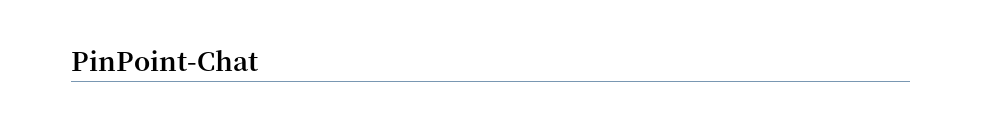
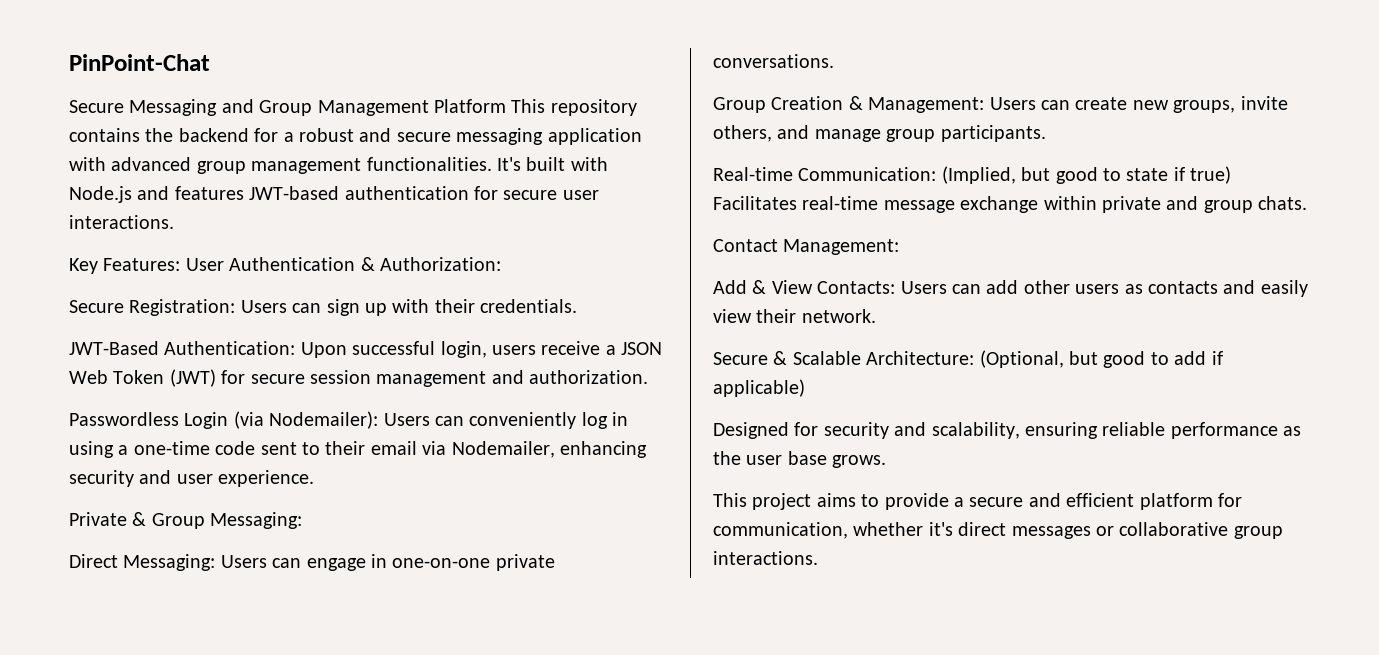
(259, 60) none -> [69,99,637,116] [69,128,642,145] [69,157,608,174] [69,186,599,203] [69,215,174,229] [69,257,501,274] [69,299,578,316] [69,341,663,358] [69,369,649,387] [69,411,629,429] [69,441,647,458] [69,470,315,487] [69,512,303,529] [69,554,555,571] [713,54,834,68] [713,96,1288,113] [713,125,1046,142] [713,166,1232,184] [713,196,1308,213] [713,239,900,255] [713,280,1308,297] [713,309,876,323] [713,350,1223,368] [713,379,805,397] [713,422,1302,439] [713,451,887,468] [713,493,1242,510] [713,522,1283,539] [713,551,818,565] // Secure Messaging and Group Management Platform This repository contains the backend for a robust and secure messaging application with advanced group management functionalities. It's built with Node.js and features JWT-based authentication for secure user interactions. // Key Features: User Authentication & Authorization: // Secure Registration: Users can sign up with their credentials. // JWT-Based Authentication: Upon successful login, users receive a JSON Web Token (JWT) for secure session management and authorization. // Passwordless Login (via Nodemailer): Users can conveniently log in using a one-time code sent to their email via Nodemailer, enhancing security and user experience. // Private & Group Messaging: // Direct Messaging: Users can engage in one-on-one private conversations. // Group Creation & Management: Users can create new groups, invite others, and manage group participants. // Real-time Communication: (Implied, but good to state if true) Facilitates real-time message exchange within private and group chats. // Contact Management: // Add & View Contacts: Users can add other users as contacts and easily view their network. // Secure & Scalable Architecture: (Optional, but good to add if applicable) // Designed for security and scalability, ensuring reliable performance as the user base grows. // This project aims to provide a secure and efficient platform for communication, whether it's direct messages or collaborative group interactions.

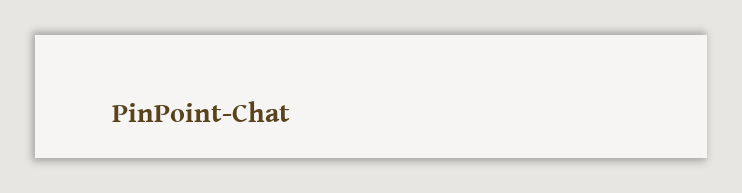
[69,99,637,116] [69,128,642,145] [69,157,608,174] [69,186,599,203] [69,215,174,229] [69,257,501,274] [69,299,578,316] [69,341,663,358] [69,369,649,387] [69,411,629,429] [69,441,647,458] [69,470,315,487] [69,512,303,529] [69,554,555,571] [713,54,834,68] [713,96,1288,113] [713,125,1046,142] [713,166,1232,184] [713,196,1308,213] [713,239,900,255] [713,280,1308,297] [713,309,876,323] [713,350,1223,368] [713,379,805,397] [713,422,1302,439] [713,451,887,468] [713,493,1242,510] [713,522,1283,539] [713,551,818,565] // Secure Messaging and Group Management Platform This repository contains the backend for a robust and secure messaging application with advanced group management functionalities. It's built with Node.js and features JWT-based authentication for secure user interactions. // Key Features: User Authentication & Authorization: // Secure Registration: Users can sign up with their credentials. // JWT-Based Authentication: Upon successful login, users receive a JSON Web Token (JWT) for secure session management and authorization. // Passwordless Login (via Nodemailer): Users can conveniently log in using a one-time code sent to their email via Nodemailer, enhancing security and user experience. // Private & Group Messaging: // Direct Messaging: Users can engage in one-on-one private conversations. // Group Creation & Management: Users can create new groups, invite others, and manage group participants. // Real-time Communication: (Implied, but good to state if true) Facilitates real-time message exchange within private and group chats. // Contact Management: // Add & View Contacts: Users can add other users as contacts and easily view their network. // Secure & Scalable Architecture: (Optional, but good to add if applicable) // Designed for security and scalability, ensuring reliable performance as the user base grows. // This project aims to provide a secure and efficient platform for communication, whether it's direct messages or collaborative group interactions. -> (290, 111) none

